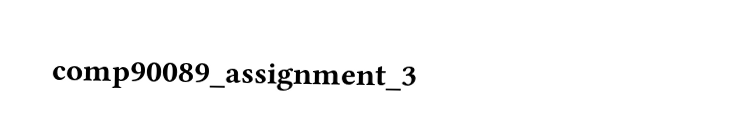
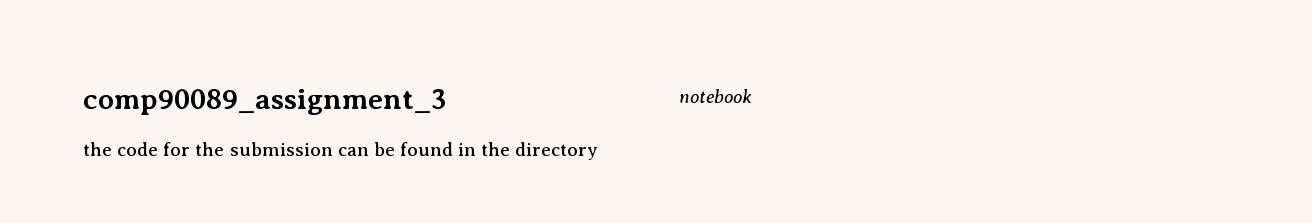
(418, 76) none -> [83,142,599,160] [679,89,752,103] // the code for the submission can be found in the directory notebook

